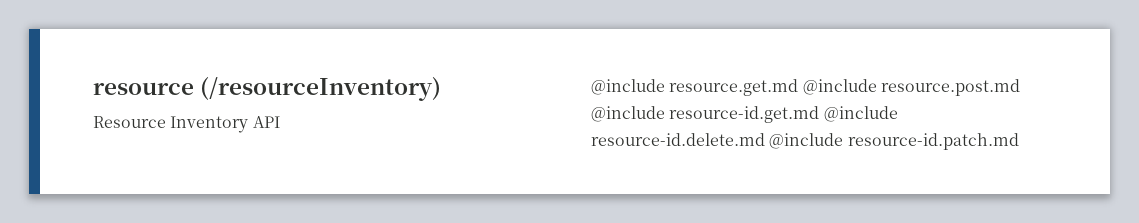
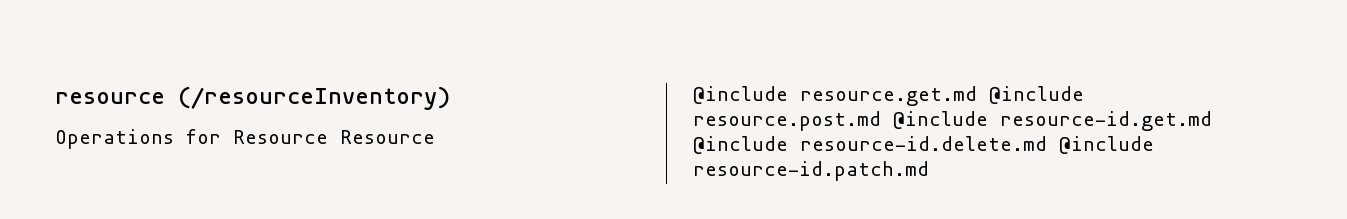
[93,116,280,133] Resource Inventory API -> [55,129,435,149] Operations for Resource Resource

